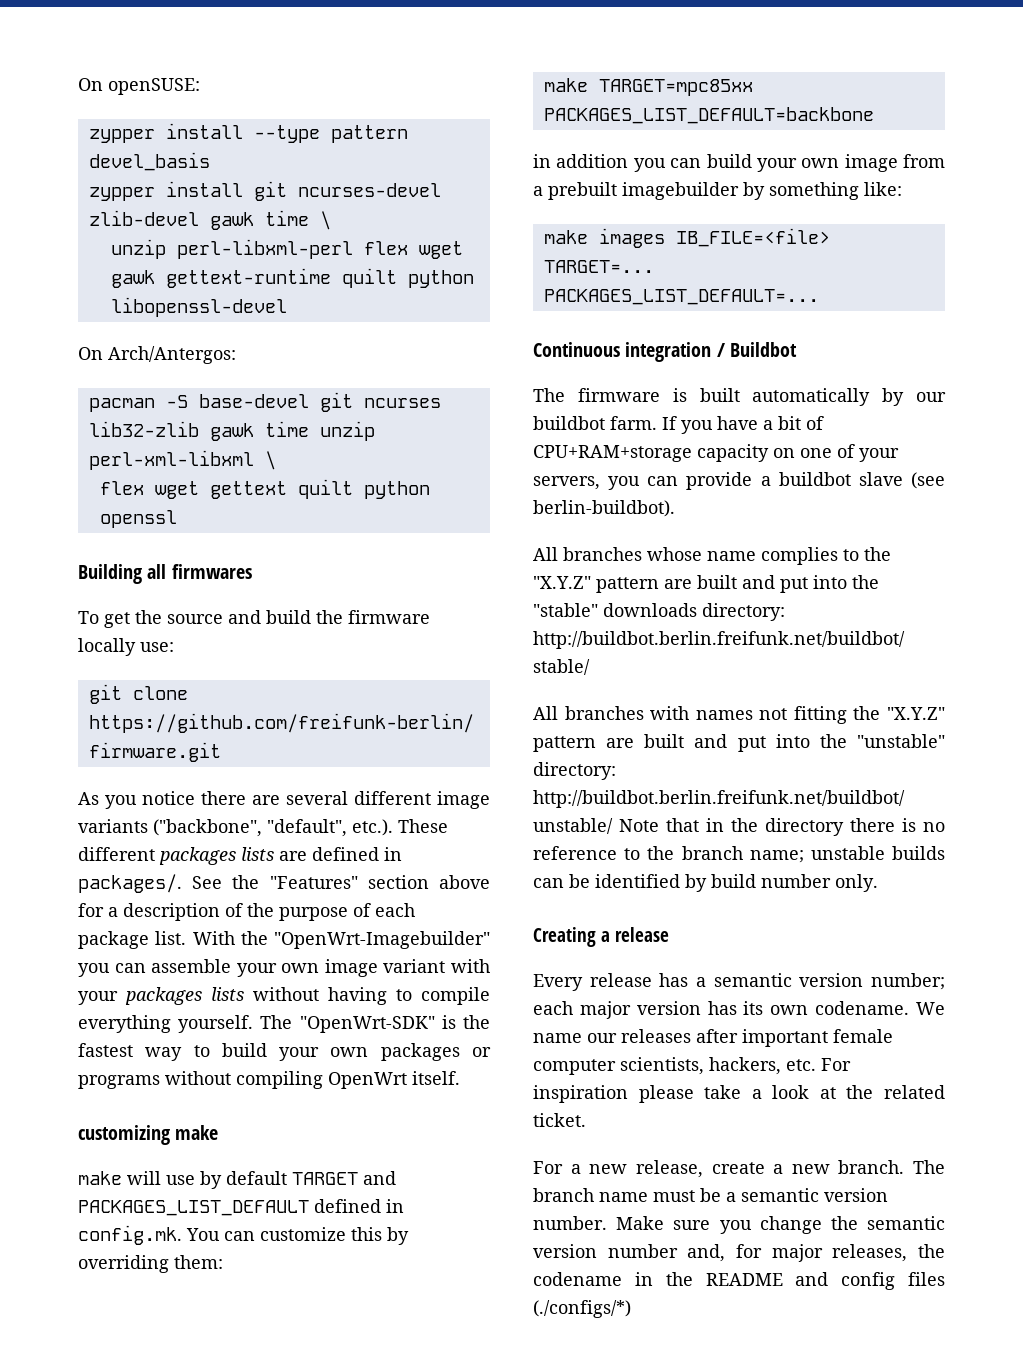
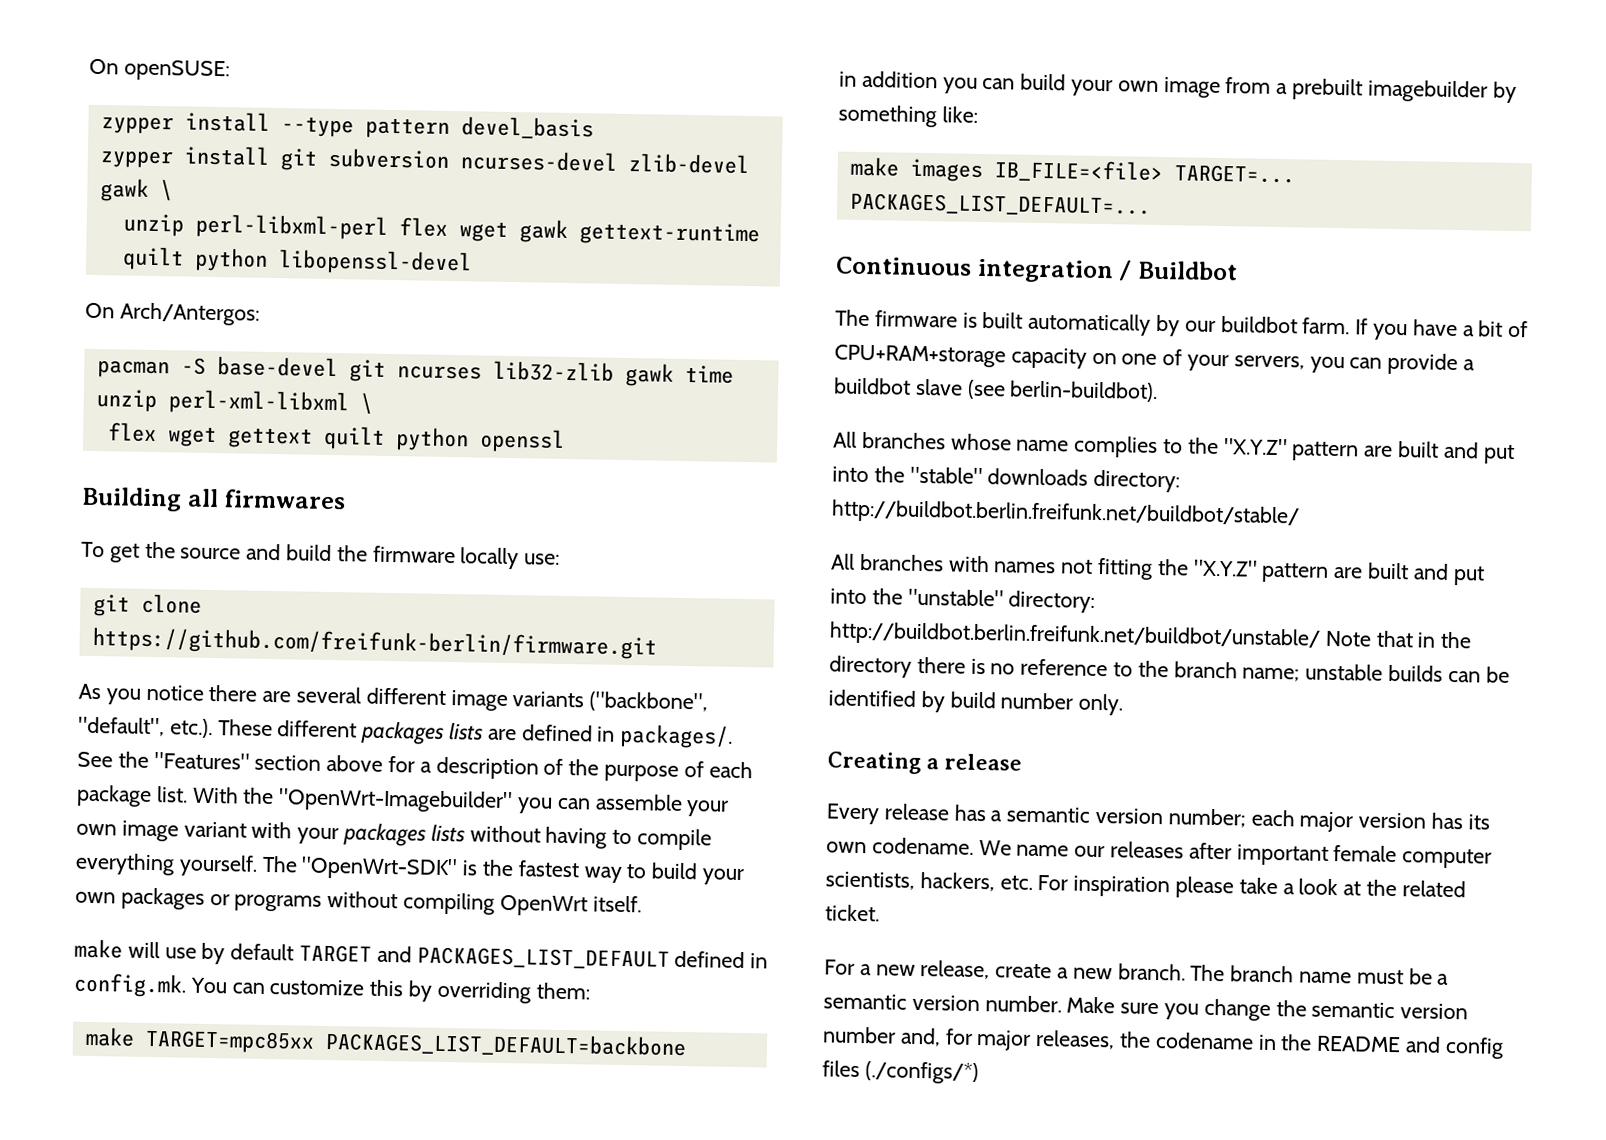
(287, 191) none -> [327,147,450,169] subversion
[264,210,309,226] time -> (149, 190) none
[78,1125,219,1145] // customizing make -> (642, 904) none

